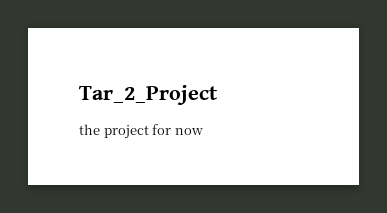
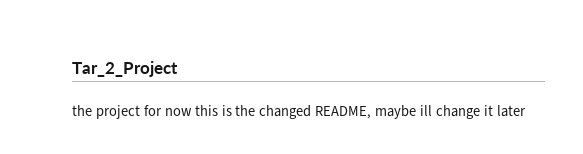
(203, 131) none -> [194,105,526,119] this is the changed README, maybe ill change it later

